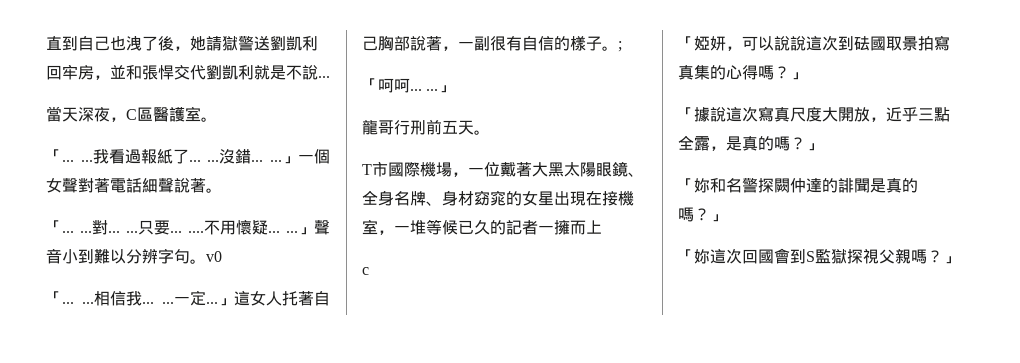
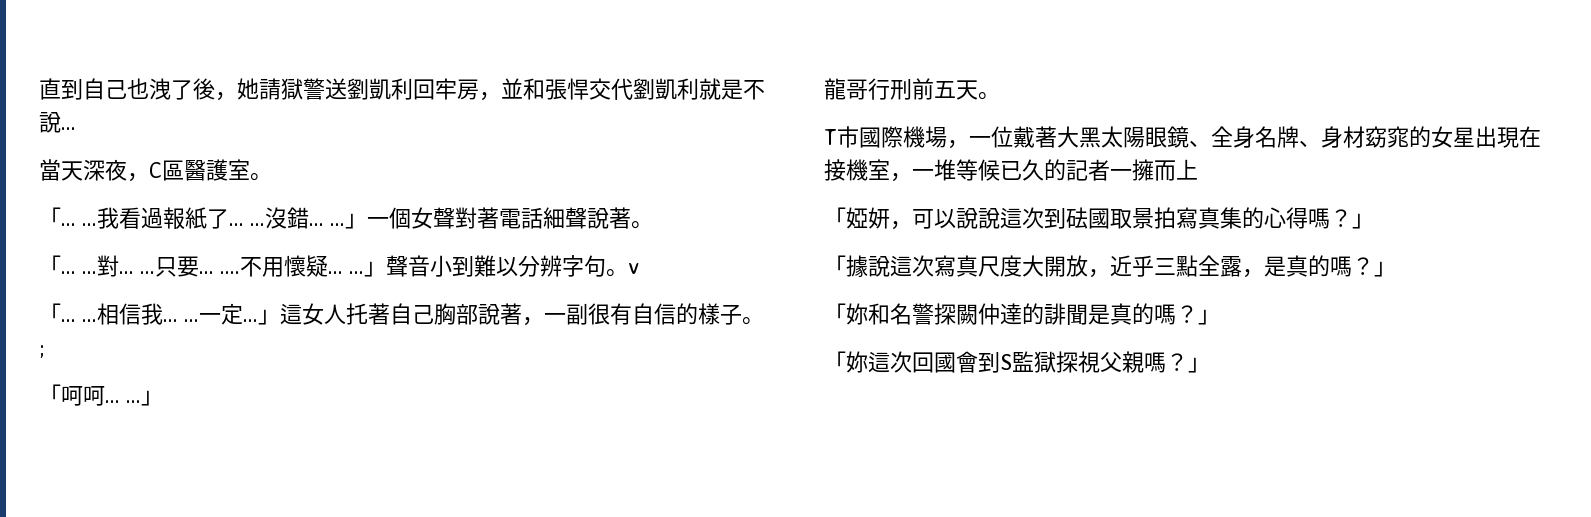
[206,251,222,262] v0 -> [628,263,639,274] v
[362,267,369,275] // c -> (1198, 169) none

